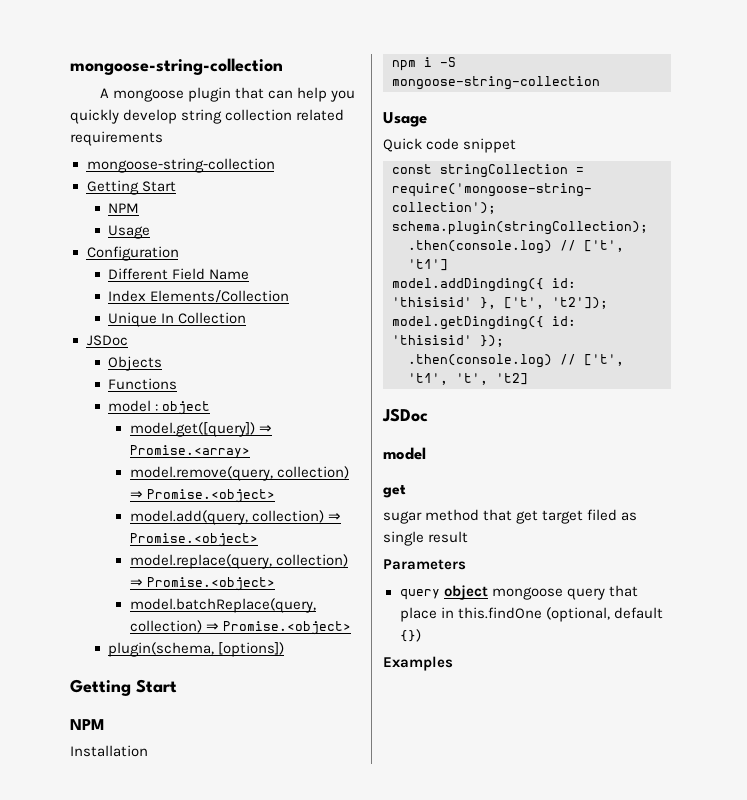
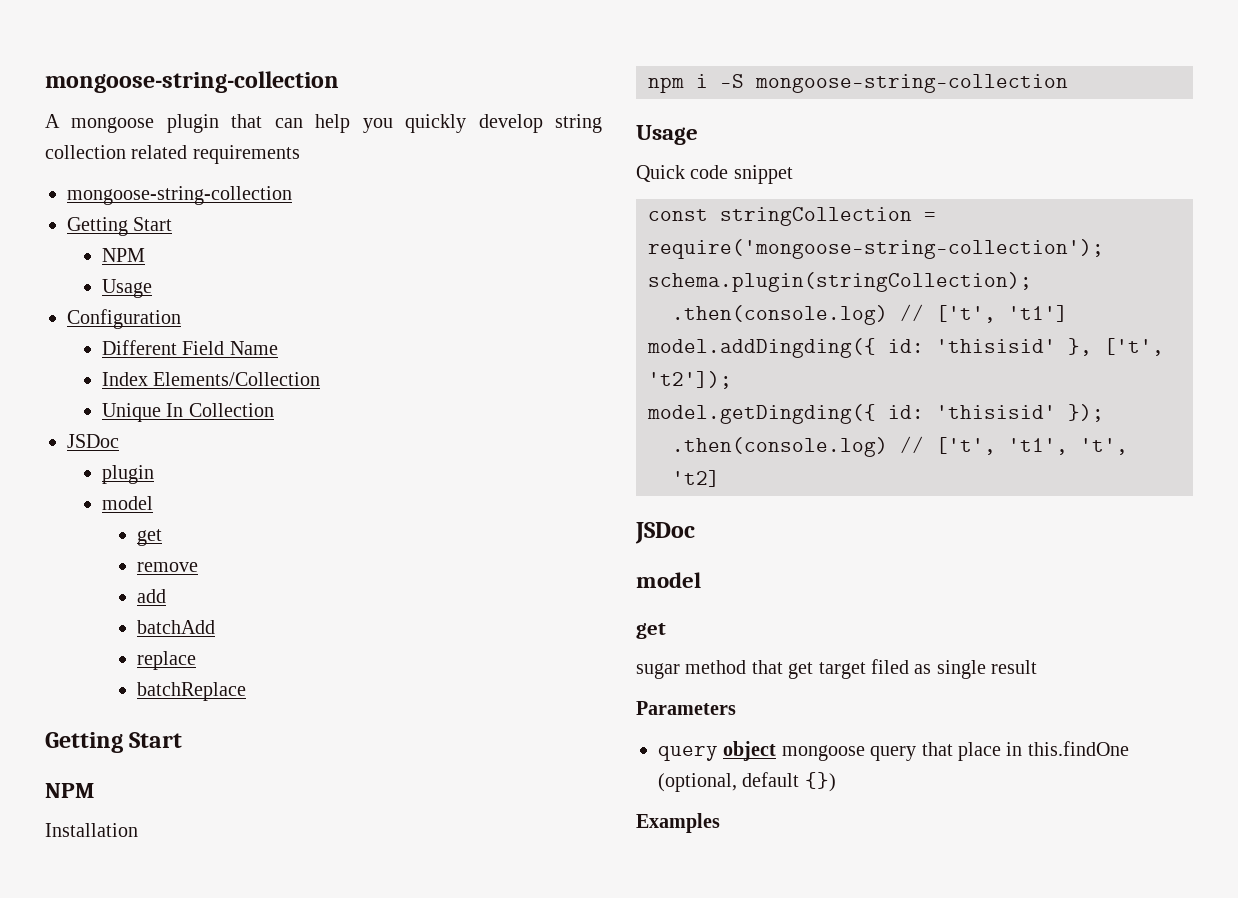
[108,356,163,371] [108,378,178,390] [108,400,211,415] [129,422,272,437] [129,445,250,458] [129,466,349,481] [129,489,275,503] [129,510,341,525] [129,533,258,547] [129,554,348,569] [129,577,275,591] [129,598,316,613] [129,620,351,635] [108,642,285,657] Objects // Functions // model : object // model.get([query]) ⇒ Promise.<array> // model.remove(query, collection) ⇒ Promise.<object> // model.add(query, collection) ⇒ Promise.<object> // model.replace(query, collection) ⇒ Promise.<object> // model.batchReplace(query, collection) ⇒ Promise.<object> // plugin(schema, [options]) -> [101,465,154,484] [101,496,153,510] [136,529,162,546] [136,562,198,572] [136,589,166,603] [136,620,215,634] [136,651,196,670] [136,682,246,701] plugin // model // get // remove // add // batchAdd // replace // batchReplace

